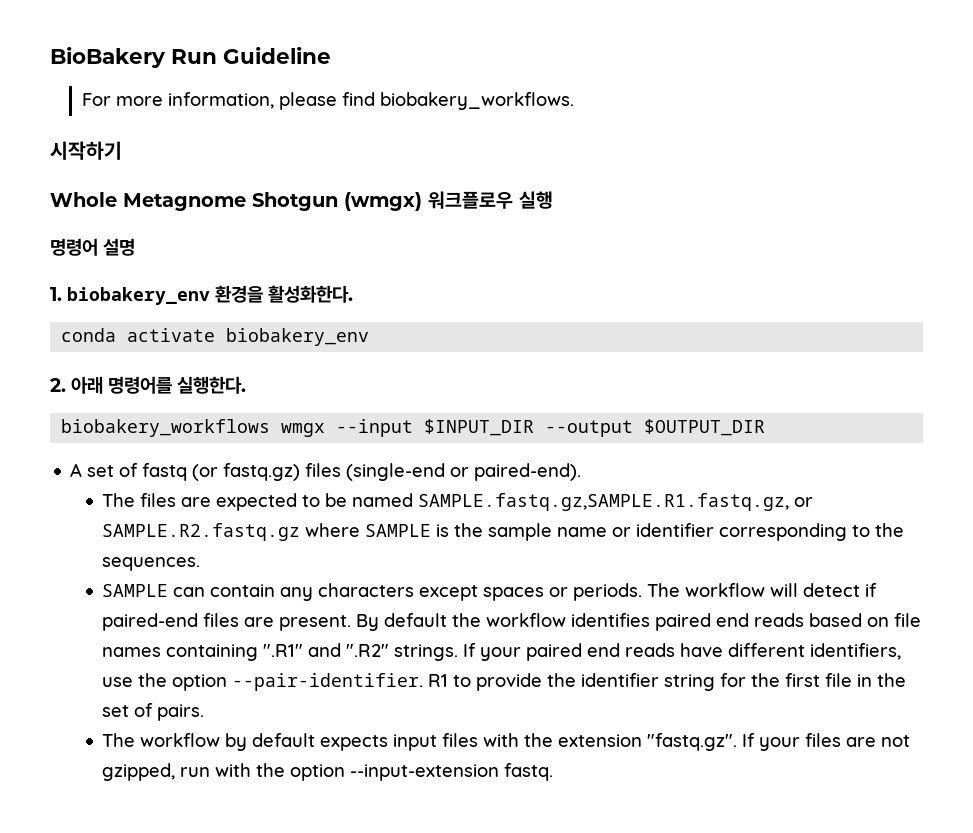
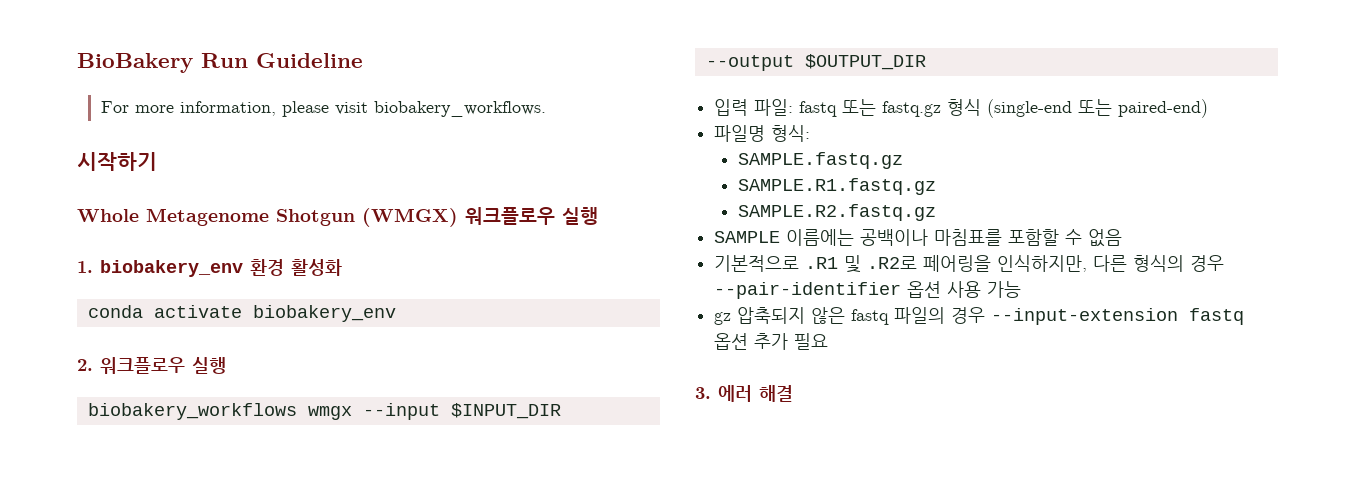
[341,92,375,106] find -> [334,102,368,115] visit
[123,191,553,211] [50,238,136,256] Metagnome Shotgun (wmgx) 워크플로우 실행 // 명령어 설명 -> [146,207,598,227] Metagenome Shotgun (WMGX) 워크플로우 실행
[215,285,354,303] 환경을 활성화한다. -> [250,259,342,276] 환경 활성화
[71,376,247,394] 아래 명령어를 실행한다. -> [100,357,226,374] 워크플로우 실행
[70,463,582,481] [102,493,814,511] [102,523,905,541] [102,557,201,571] [102,583,878,601] [102,613,922,631] [102,643,902,661] [102,673,907,691] [102,703,205,721] [102,733,911,751] [102,763,554,781] A set of fastq (or fastq.gz) files (single-end or paired-end). // The files are expected to be named SAMPLE.fastq.gz,SAMPLE.R1.fastq.gz, or SAMPLE.R2.fastq.gz where SAMPLE is the sample name or identifier corresponding to the sequences. // SAMPLE can contain any characters except spaces or periods. The workflow will detect if paired-end files are present. By default the workflow identifies paired end reads based on file names containing ".R1" and ".R2" strings. If your paired end reads have different identifiers, use the option --pair-identifier. R1 to provide the identifier string for the first file in the set of pairs. // The workflow by default expects input files with the extension "fastq.gz". If your files are not gzipped, run with the option --input-extension fastq. -> [714,99,1209,118] [714,125,811,142] [737,152,903,169] [737,178,936,195] [737,204,936,221] [714,229,1123,247] [714,255,1225,273] [714,281,1022,299] [714,307,1245,325] [714,333,829,350] [695,385,793,402] 입력 파일: fastq 또는 fastq.gz 형식 (single-end 또는 paired-end) // 파일명 형식: // SAMPLE.fastq.gz // SAMPLE.R1.fastq.gz // SAMPLE.R2.fastq.gz // SAMPLE 이름에는 공백이나 마침표를 포함할 수 없음 // 기본적으로 .R1 및 .R2로 페어링을 인식하지만, 다른 형식의 경우 --pair-identifier 옵션 사용 가능 // gz 압축되지 않은 fastq 파일의 경우 --input-extension fastq 옵션 추가 필요 // 3. 에러 해결

